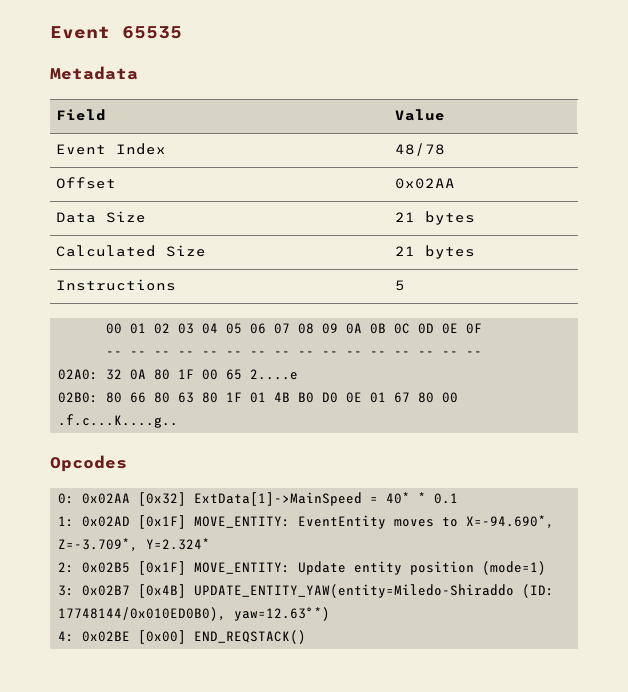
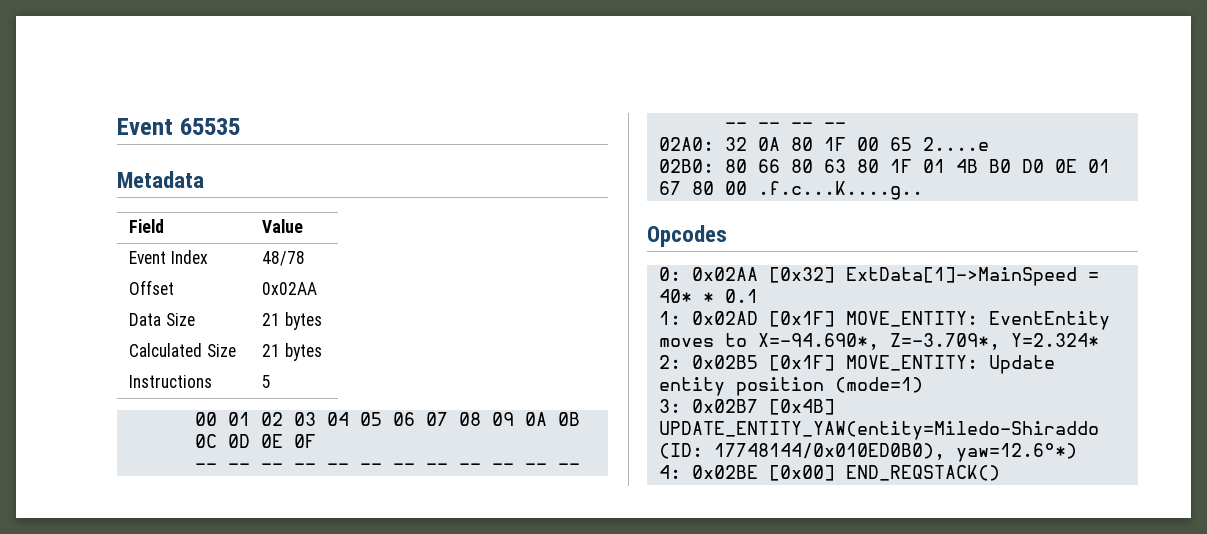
[234,607,331,621] yaw=12.63°*) -> [955,443,1077,462] yaw=12.6°*)

